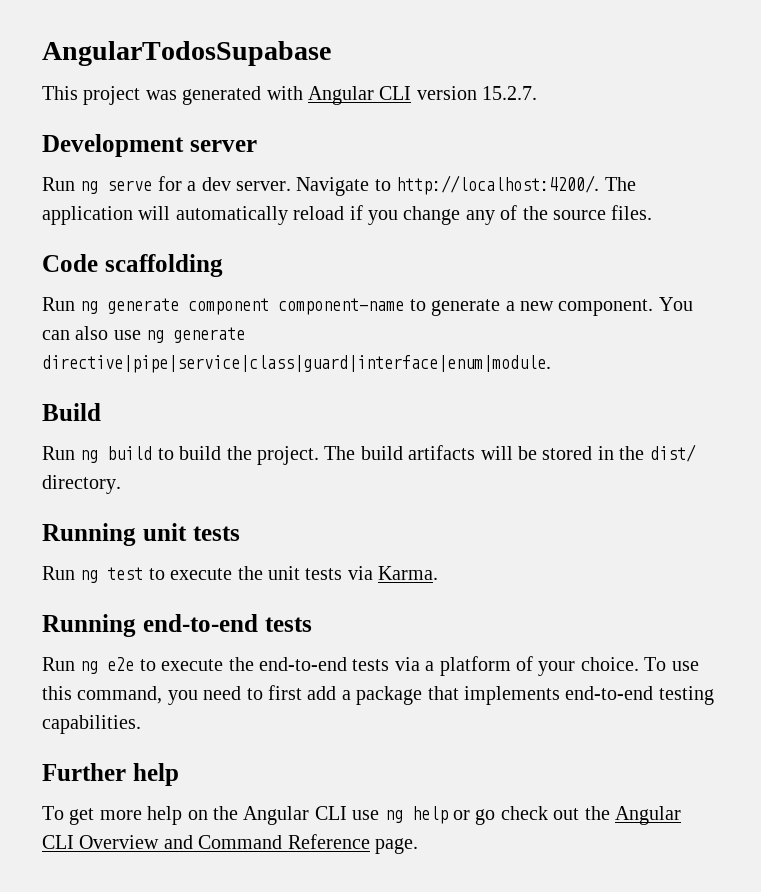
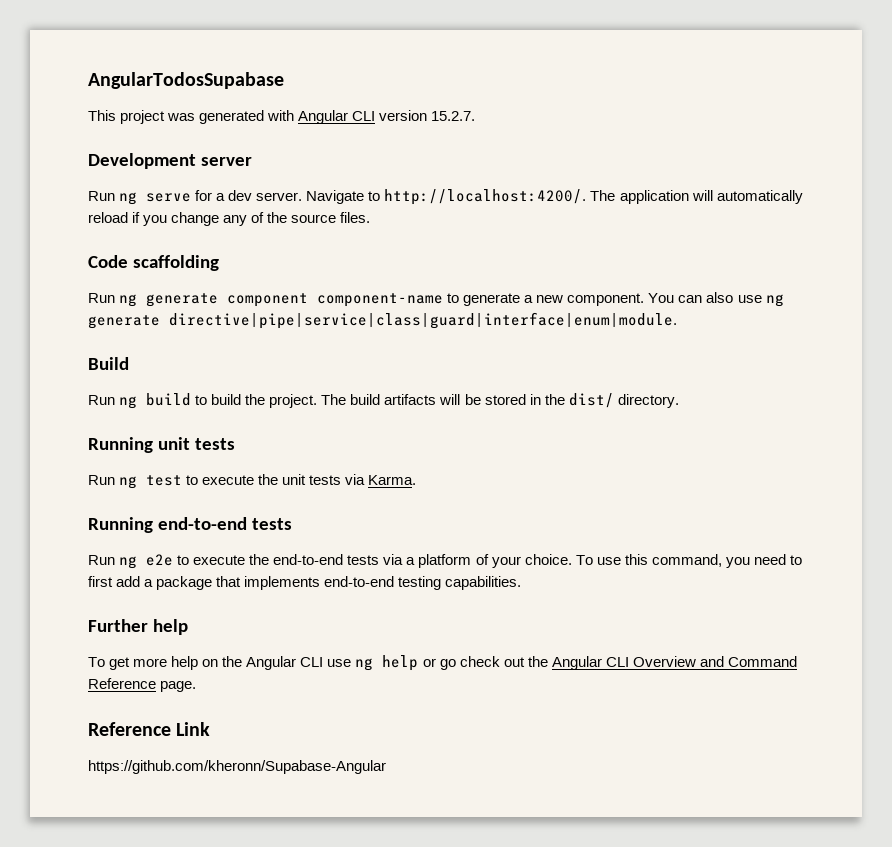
(418, 846) none -> [88,722,211,736] [88,760,386,774] // Reference Link // https://github.com/kheronn/Supabase-Angular

